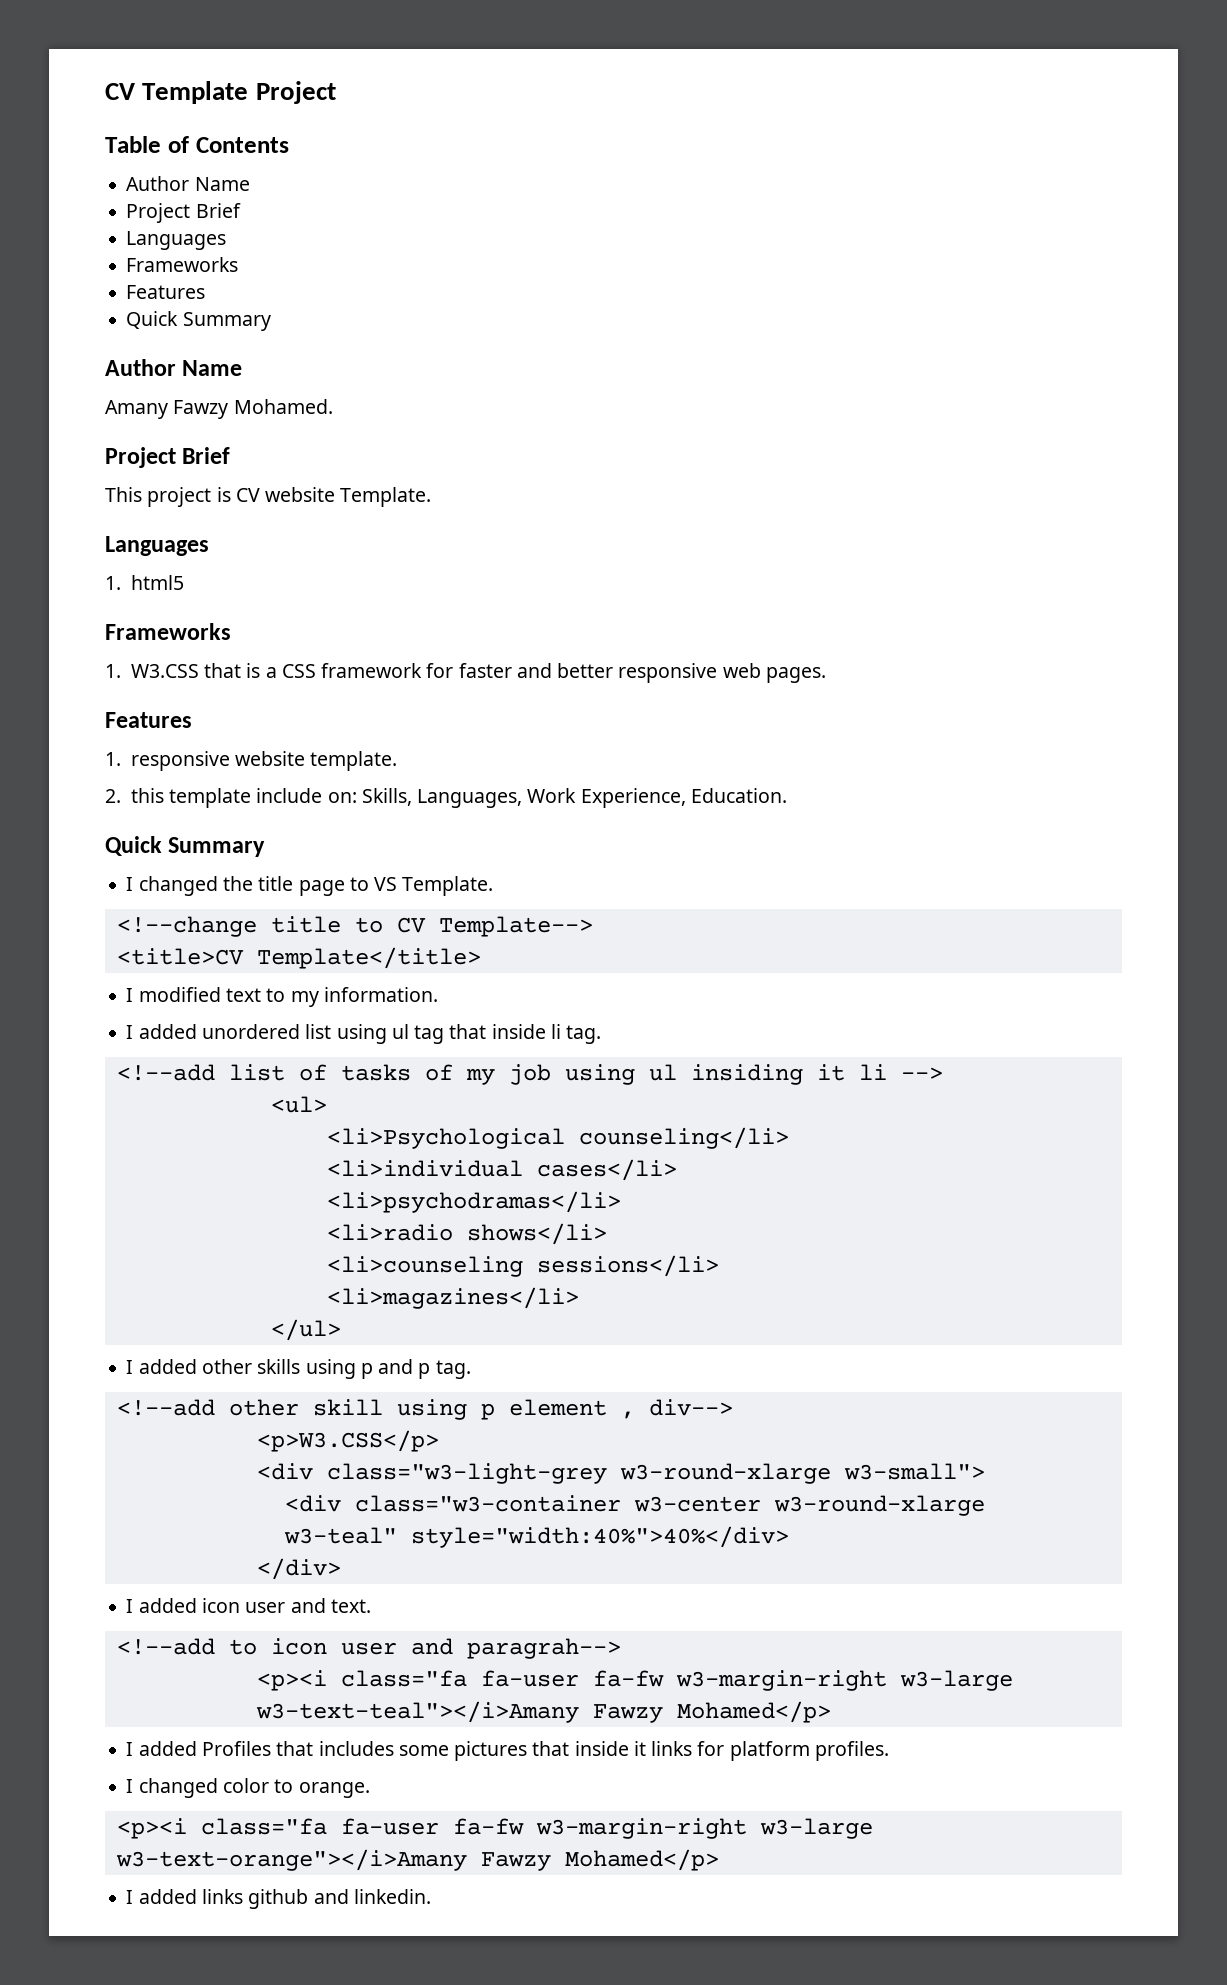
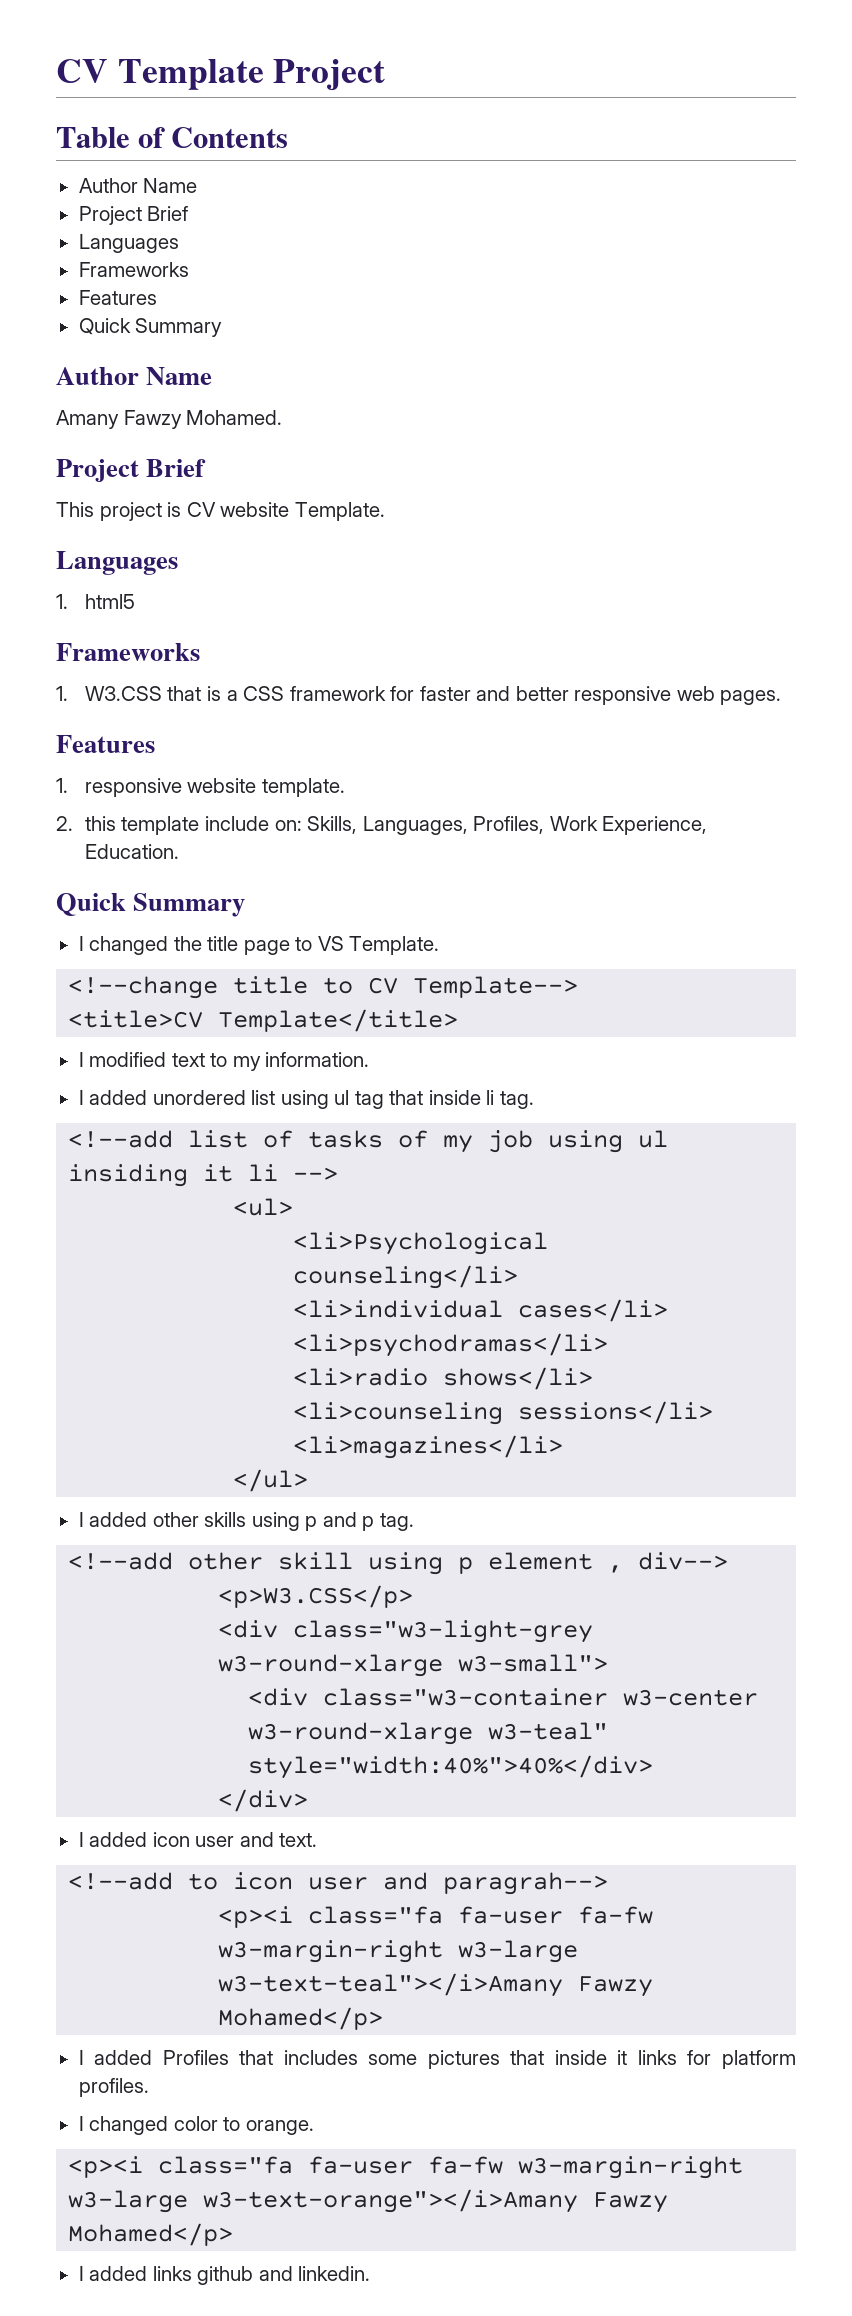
(523, 798) none -> [473,816,545,834] Profiles,

